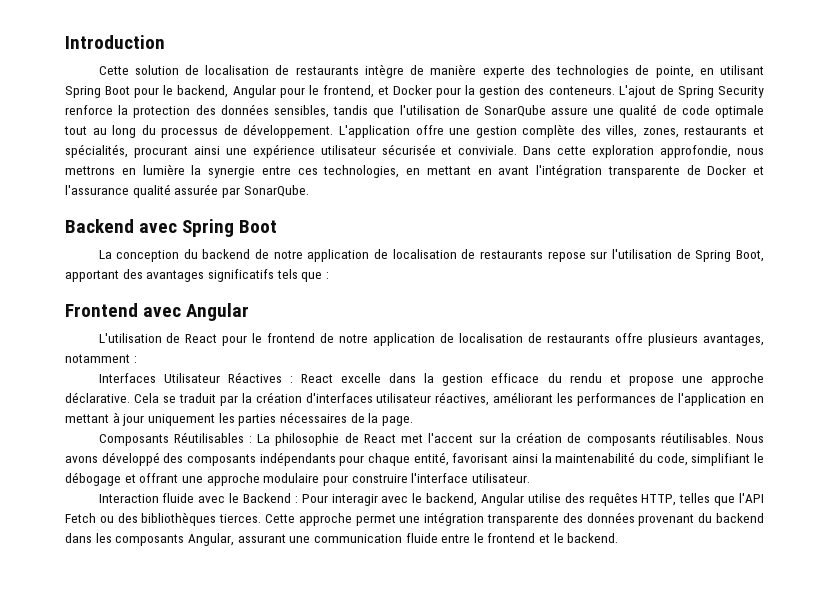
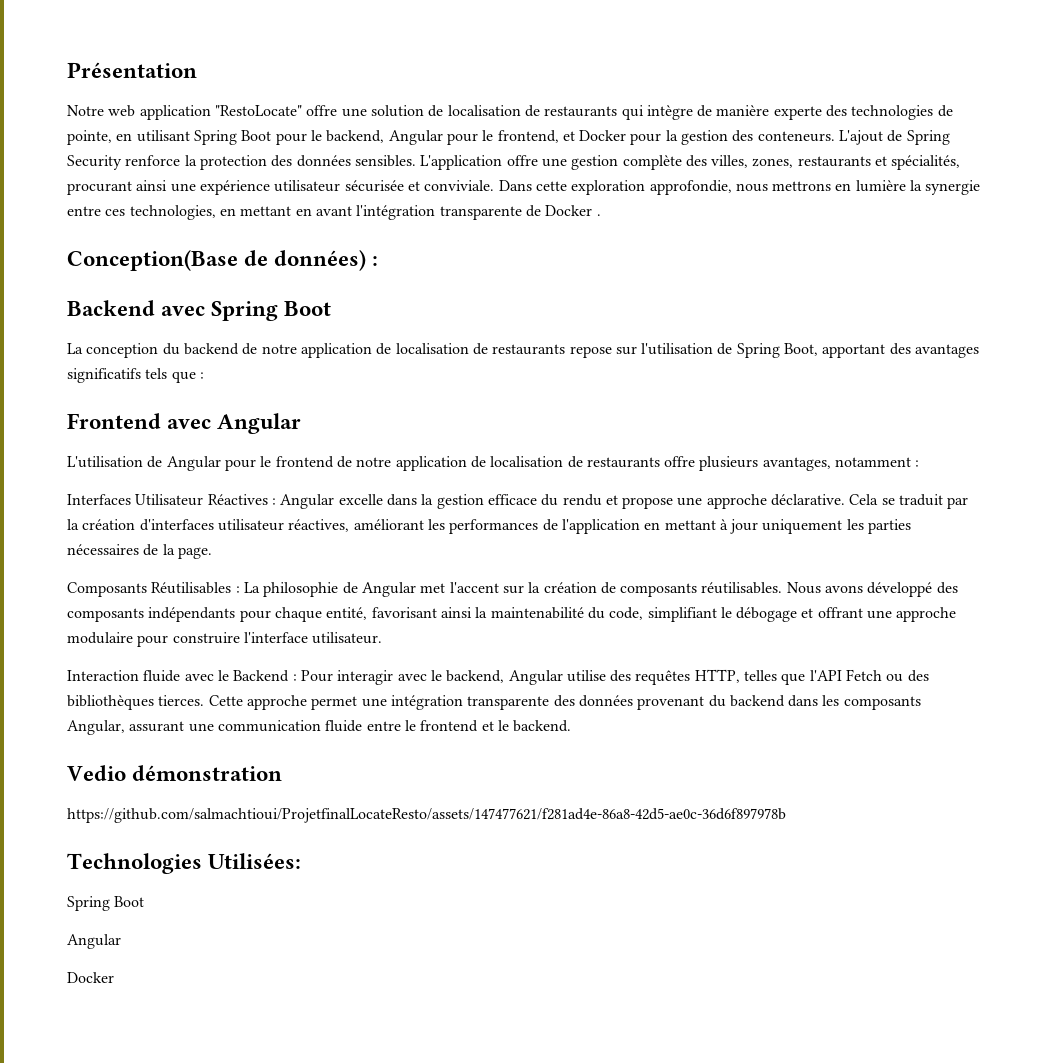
[65,35,165,49] [98,66,129,75] Introduction // Cette -> [67,62,197,78] [67,105,367,120] Présentation // Notre web application "RestoLocate" offre une
(359, 70) none -> [621,105,644,120] qui
[273,104,764,118] [64,124,334,138] sensibles, tandis que l'utilisation de SonarQube assure une qualité de code optimale tout au long du processus de développement. -> [354,155,416,167] sensibles.
[753,166,764,175] [65,184,309,198] et l'assurance qualité assurée par SonarQube. -> [596,214,601,216] [67,250,379,271] . // Conception(Base de données) :
[185,334,218,343] React -> [166,456,221,471] Angular
[300,374,333,383] React -> [280,494,335,509] Angular
[363,434,396,443] React -> [361,582,416,597] Angular
(619, 538) none -> [67,765,283,781] [67,808,786,823] [67,853,302,874] [67,896,145,911] [67,934,121,949] [67,972,114,983] // Vedio démonstration // https://github.com/salmachtioui/ProjetfinalLocateResto/assets/147477621/f281ad4e-86a8-42d5-ae0c-36d6f897978b // Technologies Utilisées: // Spring Boot // Angular // Docker

